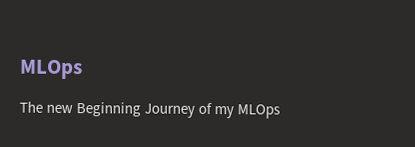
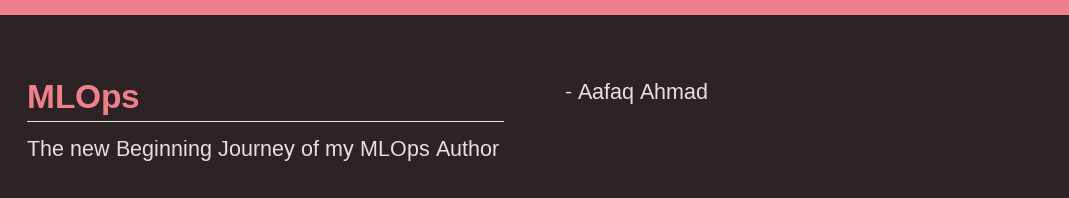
(281, 111) none -> [436,140,499,156] [565,83,708,104] Author - Aafaq Ahmad

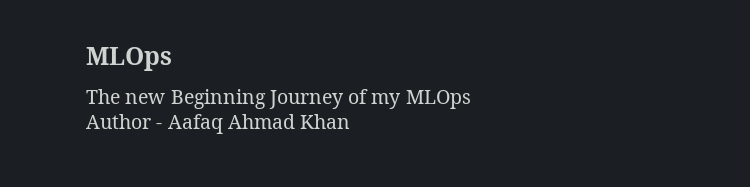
(430, 151) none -> (471, 99) //
(708, 91) none -> [300,114,351,129] Khan

